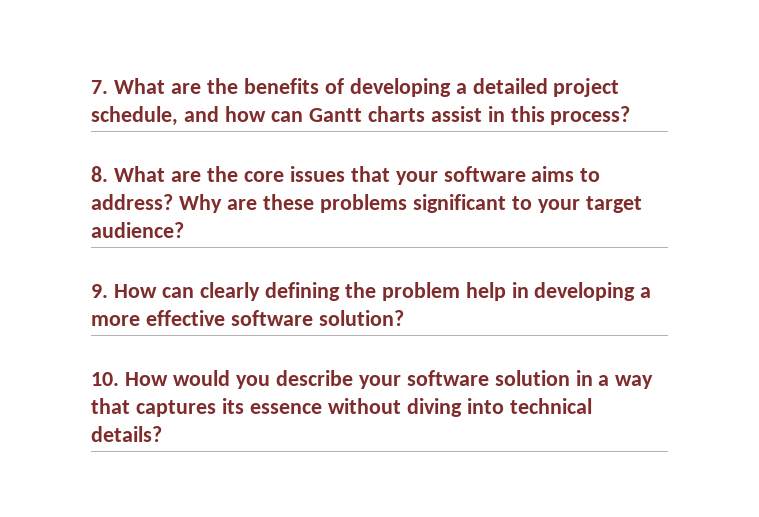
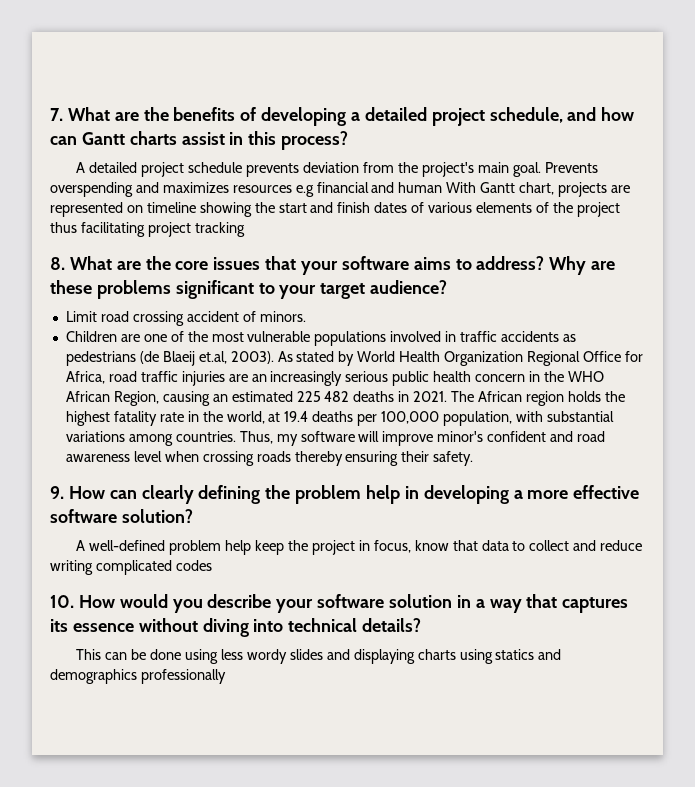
(631, 115) none -> [76,162,598,177] [50,182,630,197] [50,202,620,217] [50,222,245,237] // A detailed project schedule prevents deviation from the project's main goal. Prevents overspending and maximizes resources e.g financial and human With Gantt chart, projects are represented on timeline showing the start and finish dates of various elements of the project thus facilitating project tracking
(184, 230) none -> [65,311,306,326] [65,331,576,346] [65,351,643,366] [65,371,604,386] [65,391,625,406] [65,411,614,426] [65,431,606,446] [65,451,474,466] // Limit road crossing accident of minors. // Children are one of the most vulnerable populations involved in traffic accidents as pedestrians (de Blaeij et.al, 2003). As stated by World Health Organization Regional Office for Africa, road traffic injuries are an increasingly serious public health concern in the WHO African Region, causing an estimated 225 482 deaths in 2021. The African region holds the highest fatality rate in the world, at 19.4 deaths per 100,000 population, with substantial variations among countries. Thus, my software will improve minor's confident and road awareness level when crossing roads thereby ensuring their safety.
(404, 318) none -> [76,540,643,555] [50,560,212,575] // A well-defined problem help keep the project in focus, know that data to collect and reduce writing complicated codes
(162, 434) none -> [76,649,562,664] [50,669,226,684] // This can be done using less wordy slides and displaying charts using statics and demographics professionally

